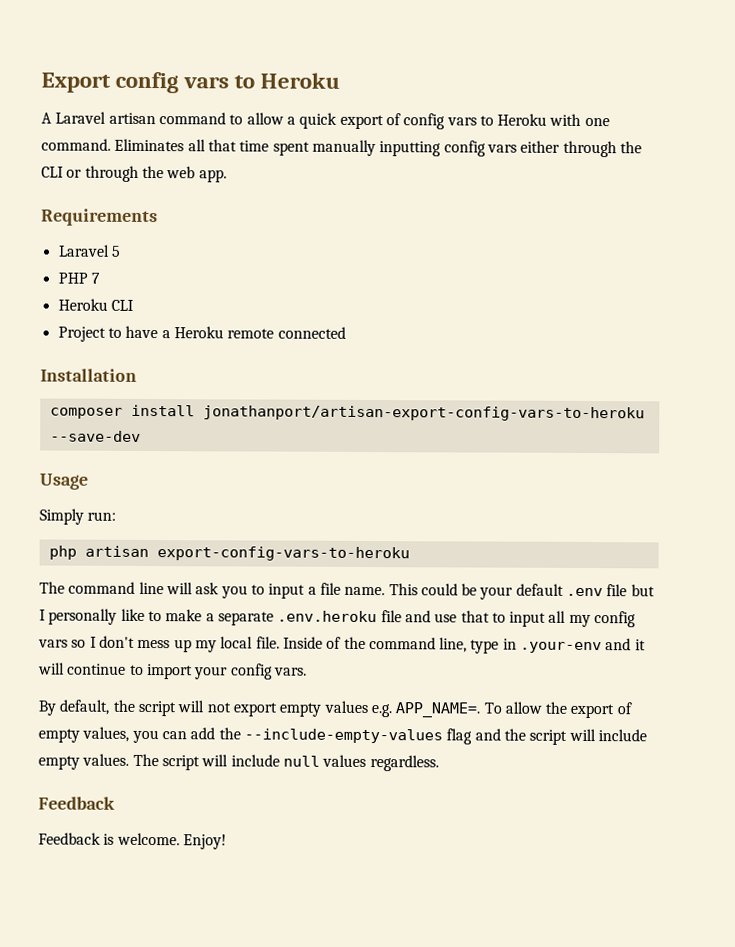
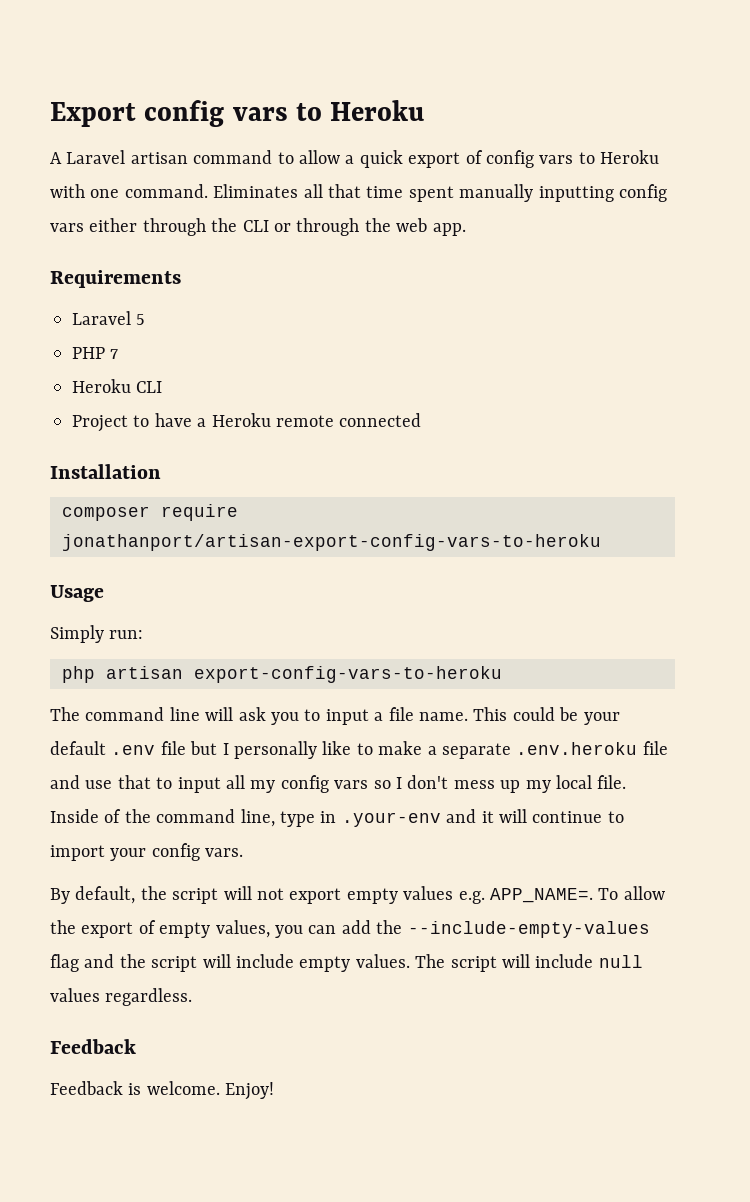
[130,404,195,417] install -> [161,504,238,521] require
[49,430,141,442] --save-dev -> (601, 542) none

